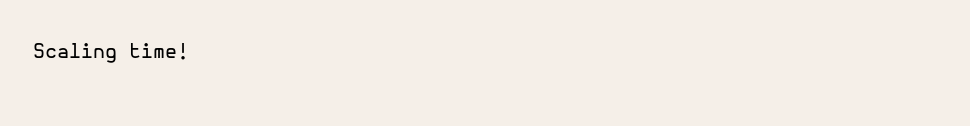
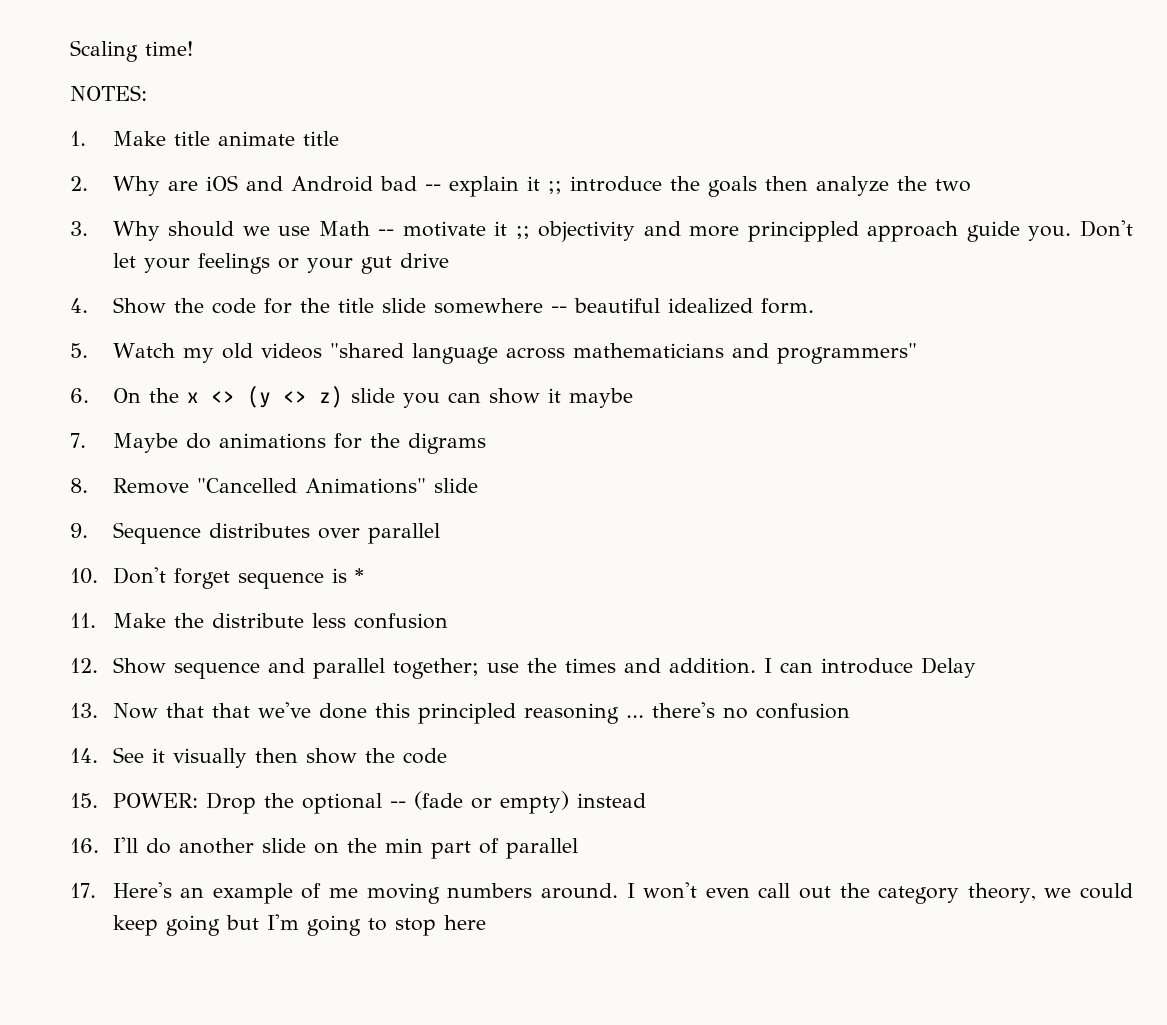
(189, 51) none -> [70,85,147,101] [70,131,339,146] [70,175,971,197] [70,220,1133,242] [112,253,449,274] [70,297,814,314] [70,343,917,364] [70,386,633,408] [70,433,486,454] [70,478,478,494] [70,522,440,544] [70,567,364,589] [70,613,448,629] [70,657,976,679] [70,702,850,724] [70,747,447,768] [70,791,646,814] [70,837,578,859] [70,882,1133,904] [112,914,486,936] // NOTES: // 1. Make title animate title // 2. Why are iOS and Android bad -- explain it ;; introduce the goals then analyze the two // 3. Why should we use Math -- motivate it ;; objectivity and more princippled approach guide you. Don't let your feelings or your gut drive // 4. Show the code for the title slide somewhere -- beautiful idealized form. // 5. Watch my old videos "shared language across mathematicians and programmers" // 6. On the x <> (y <> z) slide you can show it maybe // 7. Maybe do animations for the digrams // 8. Remove "Cancelled Animations" slide // 9. Sequence distributes over parallel // 10. Don't forget sequence is * // 11. Make the distribute less confusion // 12. Show sequence and parallel together; use the times and addition. I can introduce Delay // 13. Now that that we've done this principled reasoning ... there's no confusion // 14. See it visually then show the code // 15. POWER: Drop the optional -- (fade or empty) instead // 16. I'll do another slide on the min part of parallel // 17. Here's an example of me moving numbers around. I won't even call out the category theory, we could keep going but I'm going to stop here

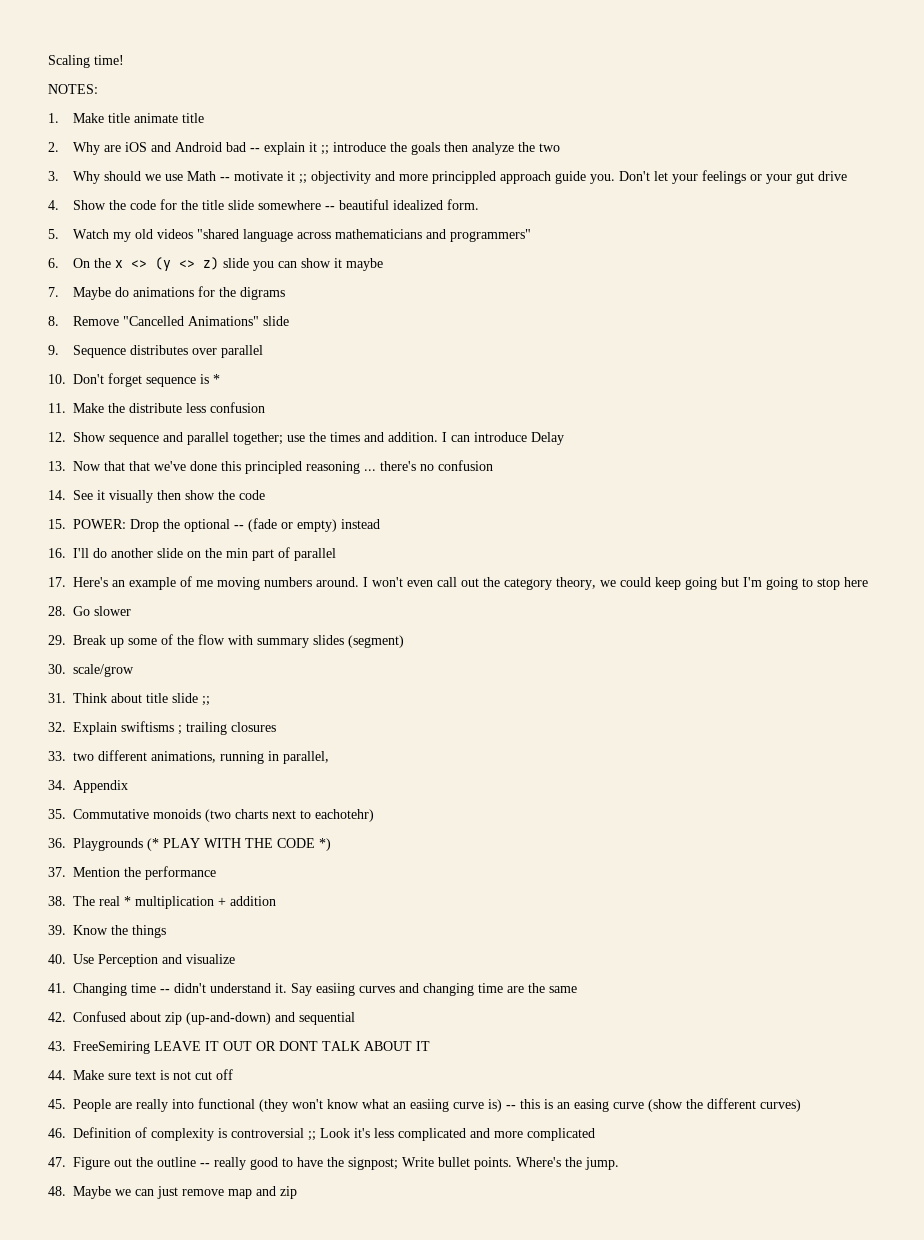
(486, 922) none -> [48,606,131,616] [48,634,404,648] [48,664,134,677] [48,693,210,706] [48,721,276,735] [48,750,329,764] [48,780,128,793] [48,809,374,822] [48,838,331,851] [48,866,216,880] [48,896,276,909] [48,925,166,938] [48,954,235,967] [48,983,577,996] [48,1011,355,1025] [48,1041,430,1054] [48,1069,233,1080] [48,1098,801,1112] [48,1127,595,1141] [48,1157,619,1170] [48,1186,297,1199] // 28. Go slower // 29. Break up some of the flow with summary slides (segment) // 30. scale/grow // 31. Think about title slide ;; // 32. Explain swiftisms ; trailing closures // 33. two different animations, running in parallel, // 34. Appendix // 35. Commutative monoids (two charts next to eachotehr) // 36. Playgrounds (* PLAY WITH THE CODE *) // 37. Mention the performance // 38. The real * multiplication + addition // 39. Know the things // 40. Use Perception and visualize // 41. Changing time -- didn't understand it. Say easiing curves and changing time are the same // 42. Confused about zip (up-and-down) and sequential // 43. FreeSemiring LEAVE IT OUT OR DONT TALK ABOUT IT // 44. Make sure text is not cut off // 45. People are really into functional (they won't know what an easiing curve is) -- this is an easing curve (show the different curves) // 46. Definition of complexity is controversial ;; Look it's less complicated and more complicated // 47. Figure out the outline -- really good to have the signpost; Write bullet points. Where's the jump. // 48. Maybe we can just remove map and zip

